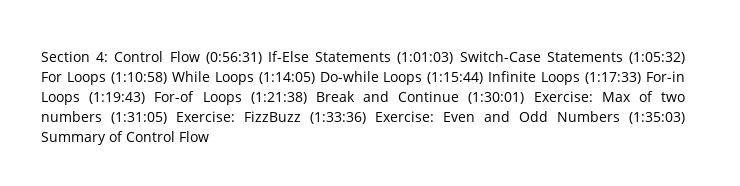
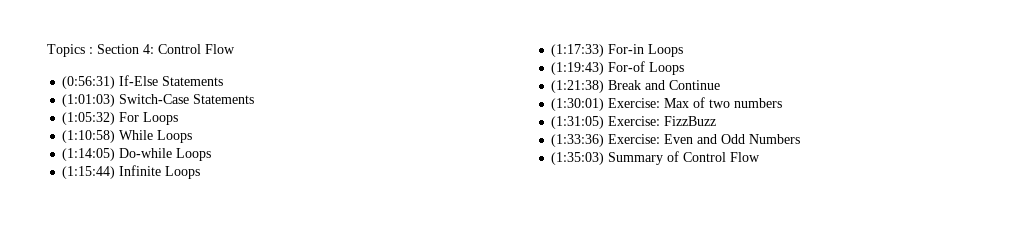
(41, 56) none -> [47,44,93,57] Topics :
(200, 56) none -> (235, 49) //
(392, 57) none -> (224, 81) //
(623, 57) none -> (255, 99) //
(106, 78) none -> (179, 118) //
(254, 78) none -> (193, 136) //
(423, 78) none -> (212, 154) //
(581, 78) none -> (201, 172) //
(80, 98) none -> (684, 50) //
(242, 98) none -> (685, 68) //
(460, 96) none -> (721, 85) //
(102, 116) none -> (783, 103) //
(301, 116) none -> (717, 121) //
(620, 116) none -> (801, 139) //

